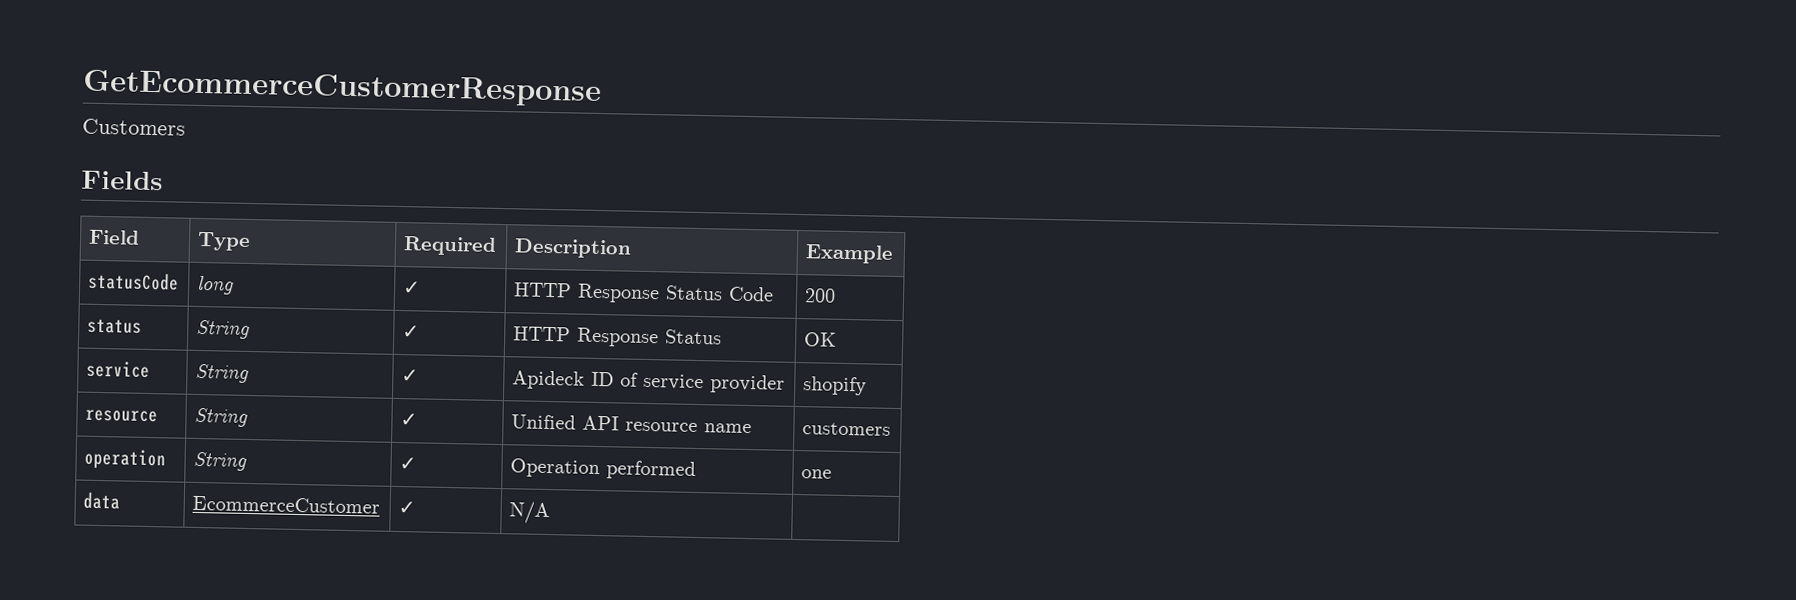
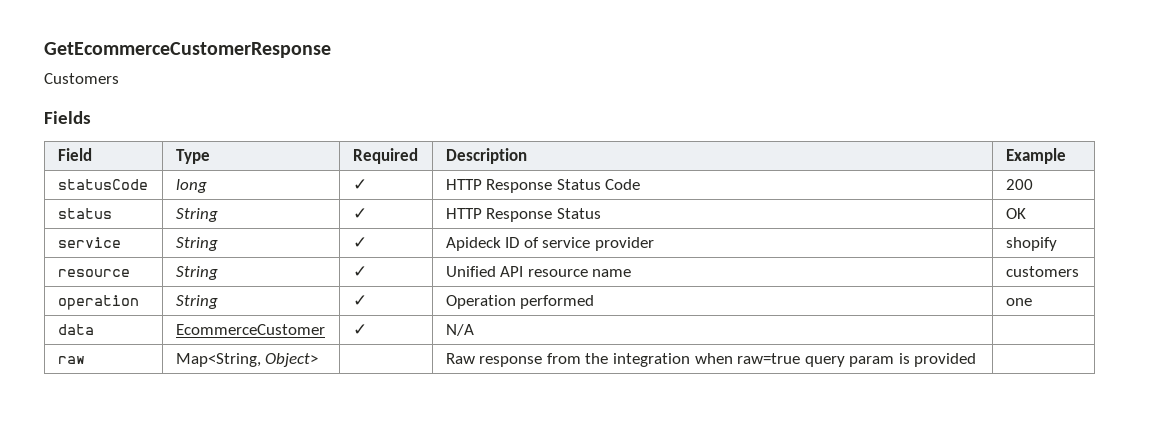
(551, 513) none -> [57,356,85,364] [175,353,319,367] [445,353,977,367] // raw | Map<String, Object> | | Raw response from the integration when raw=true query param is provided |

